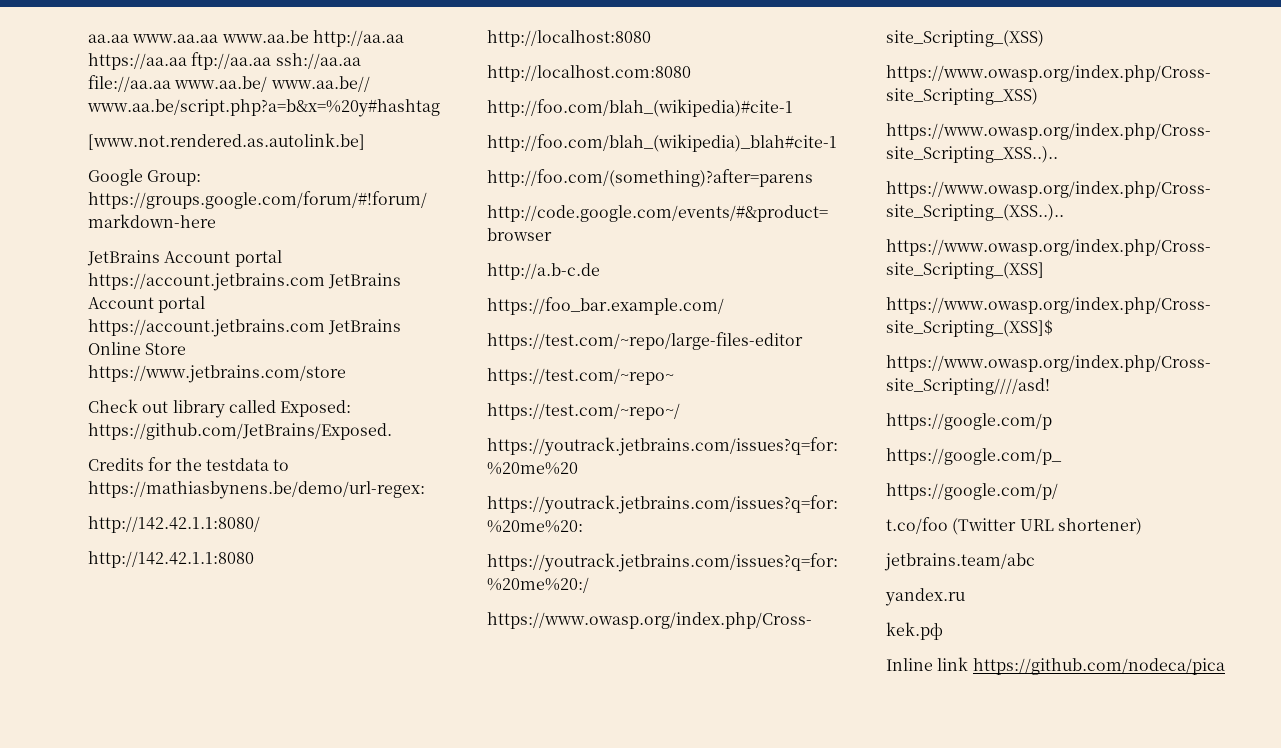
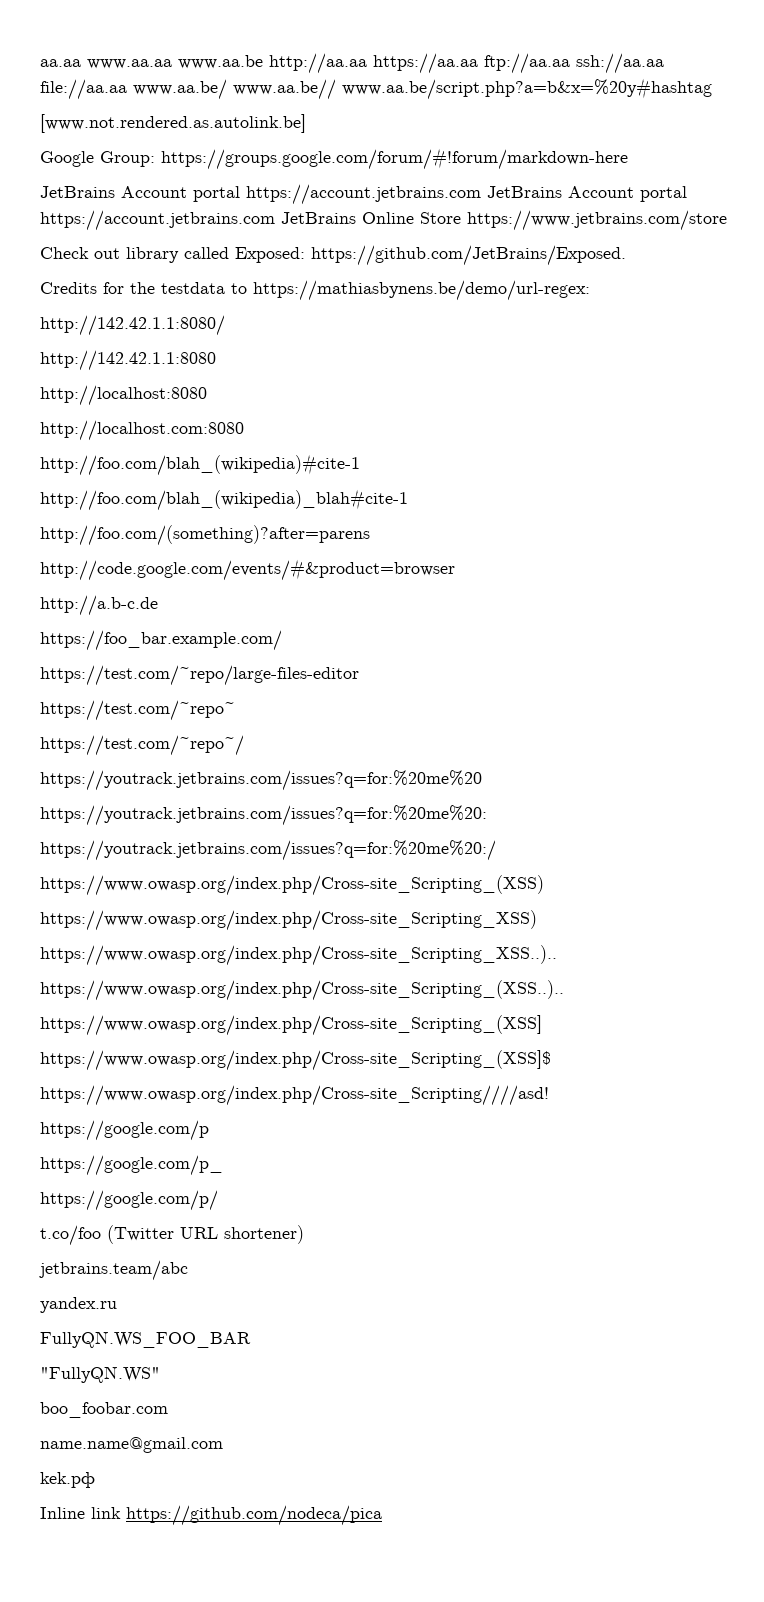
(965, 597) none -> [40,1331,251,1348] [40,1366,160,1383] [40,1402,168,1418] [40,1437,223,1453] // FullyQN.WS_FOO_BAR // "FullyQN.WS" // boo_foobar.com // name.name@gmail.com

